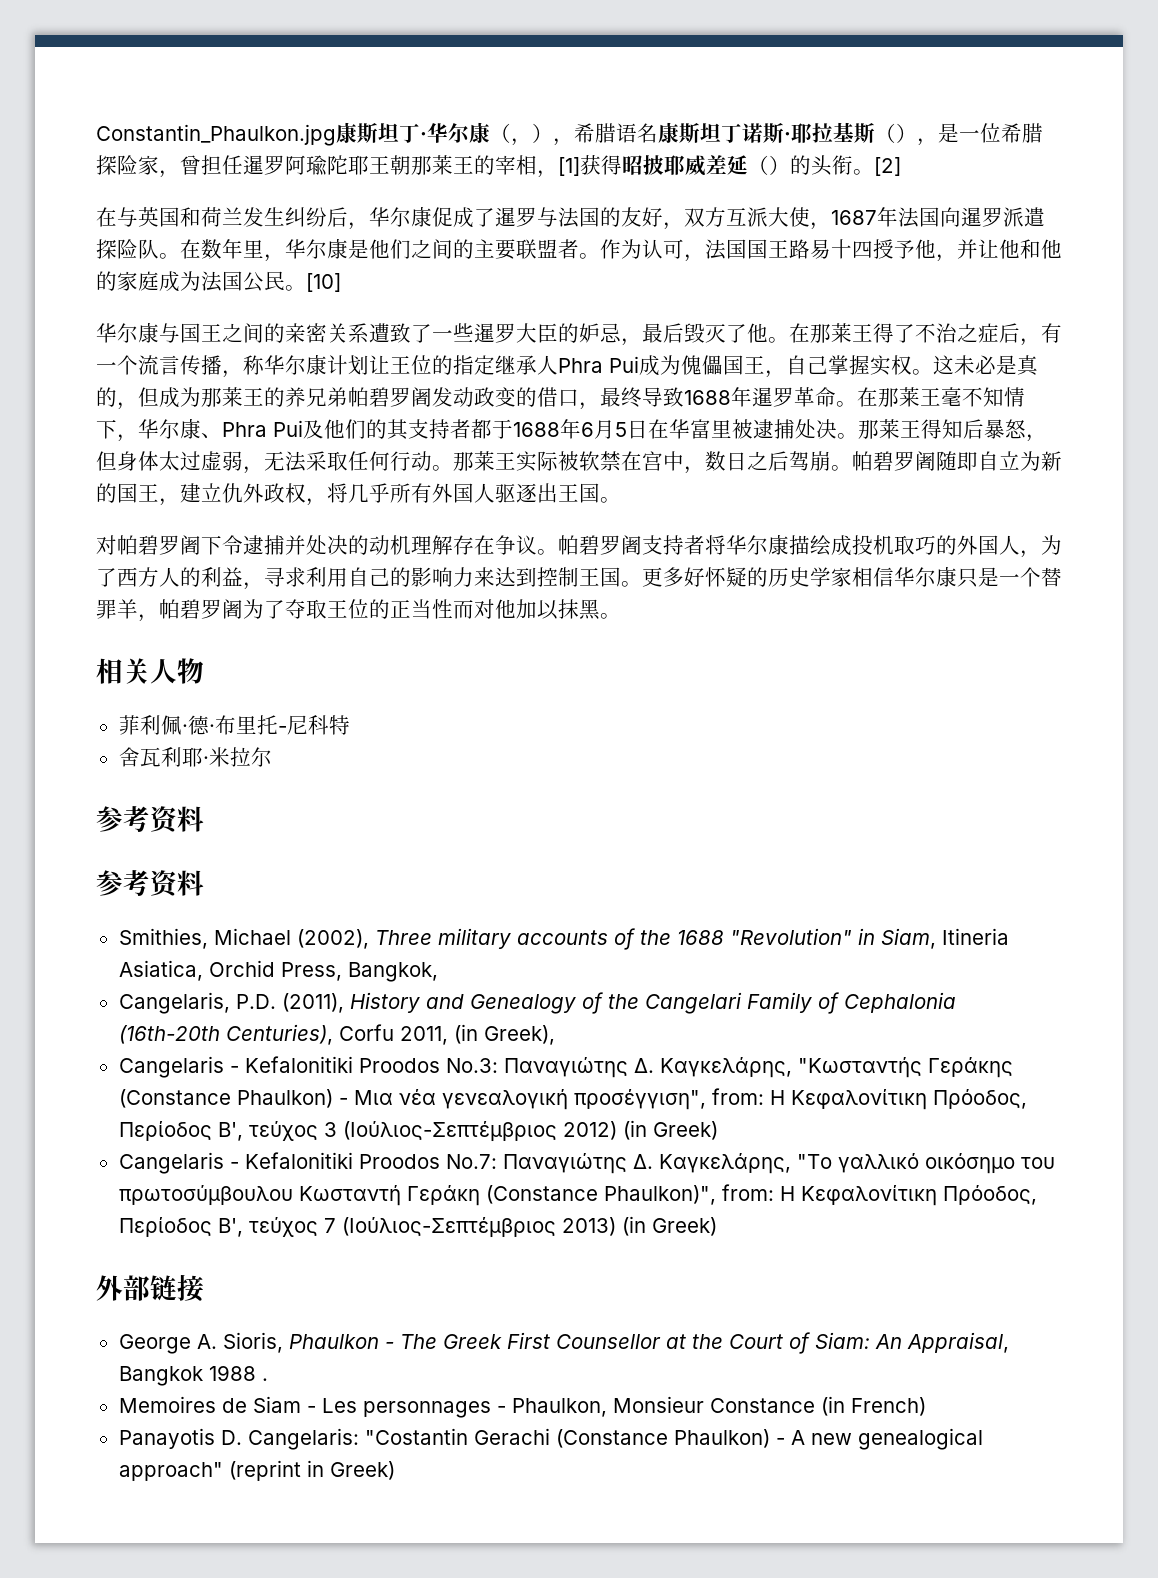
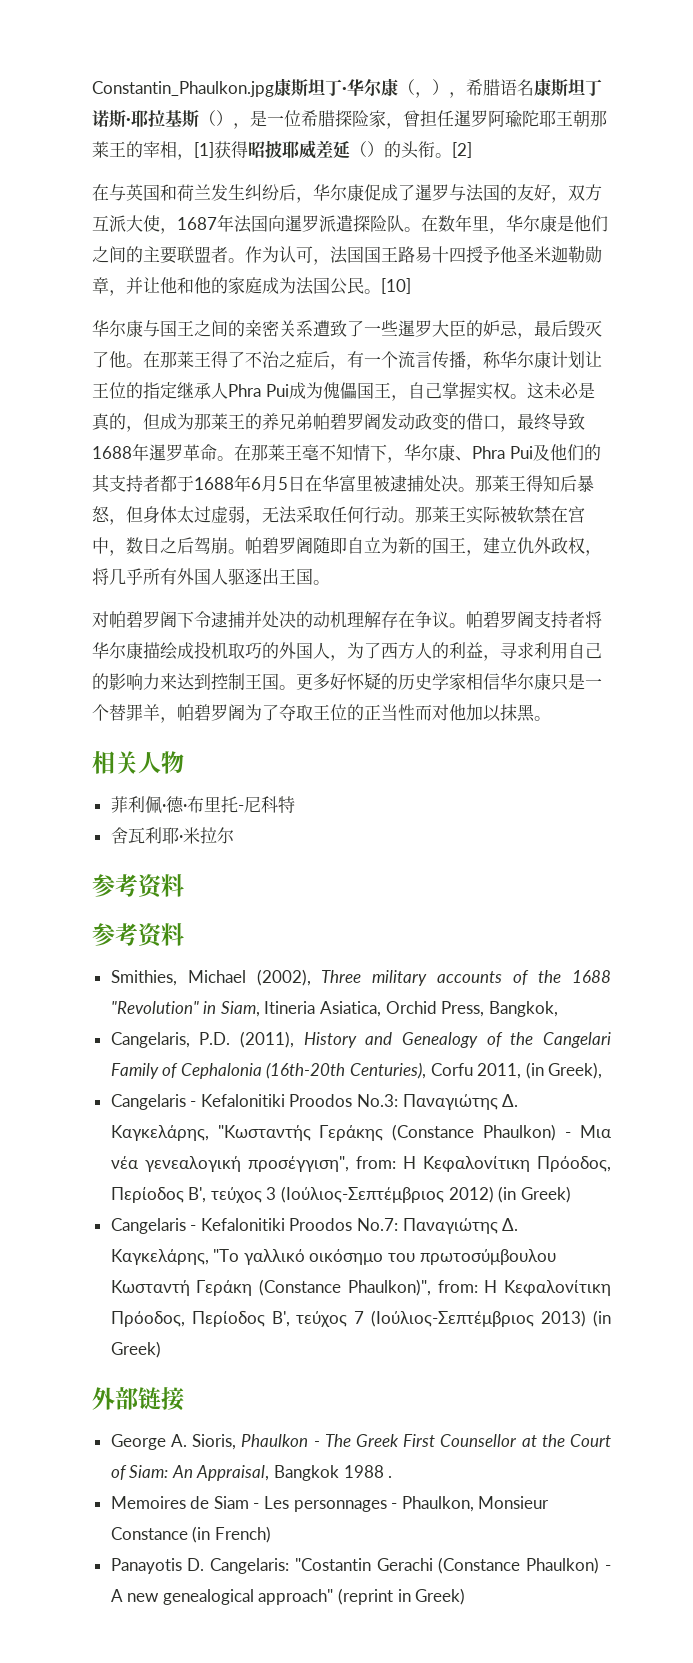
(936, 249) none -> [517,246,602,263] [92,277,109,294] 圣米迦勒勋章

